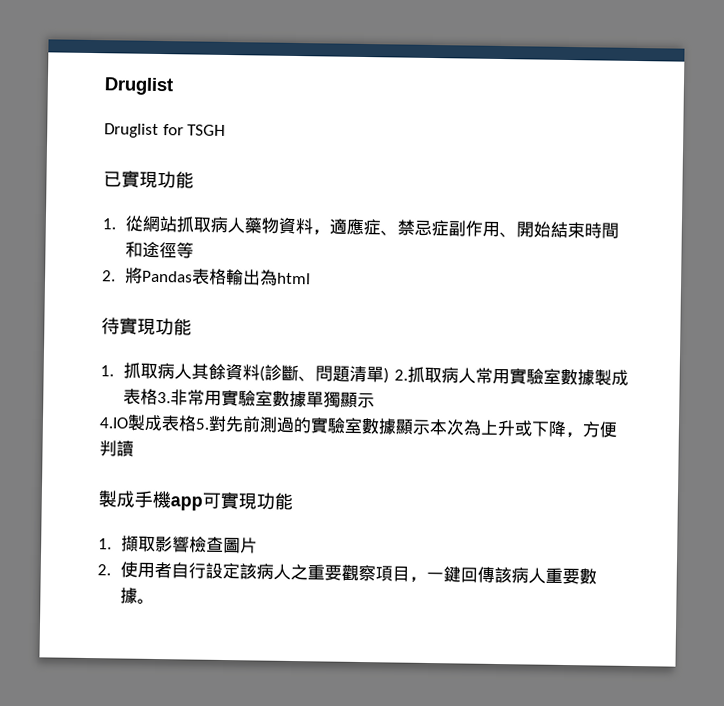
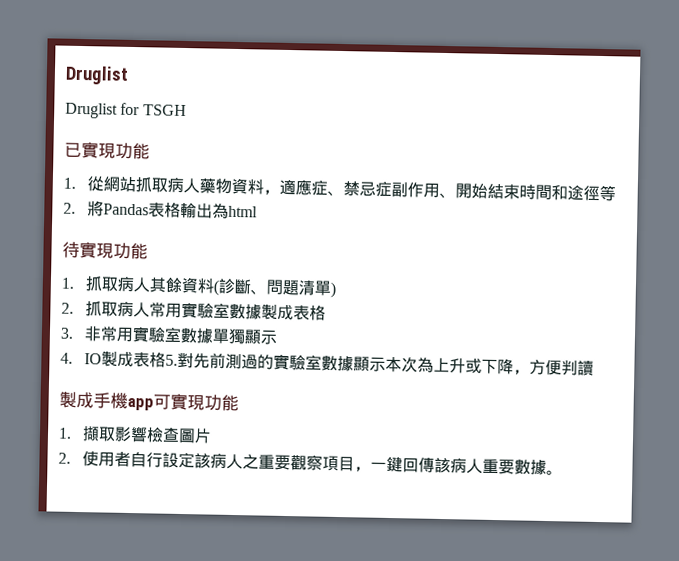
(390, 375) none -> (337, 289) //
(159, 397) none -> (327, 313) //
[99,417,129,429] 4.IO -> [60,352,103,365] 4. IO

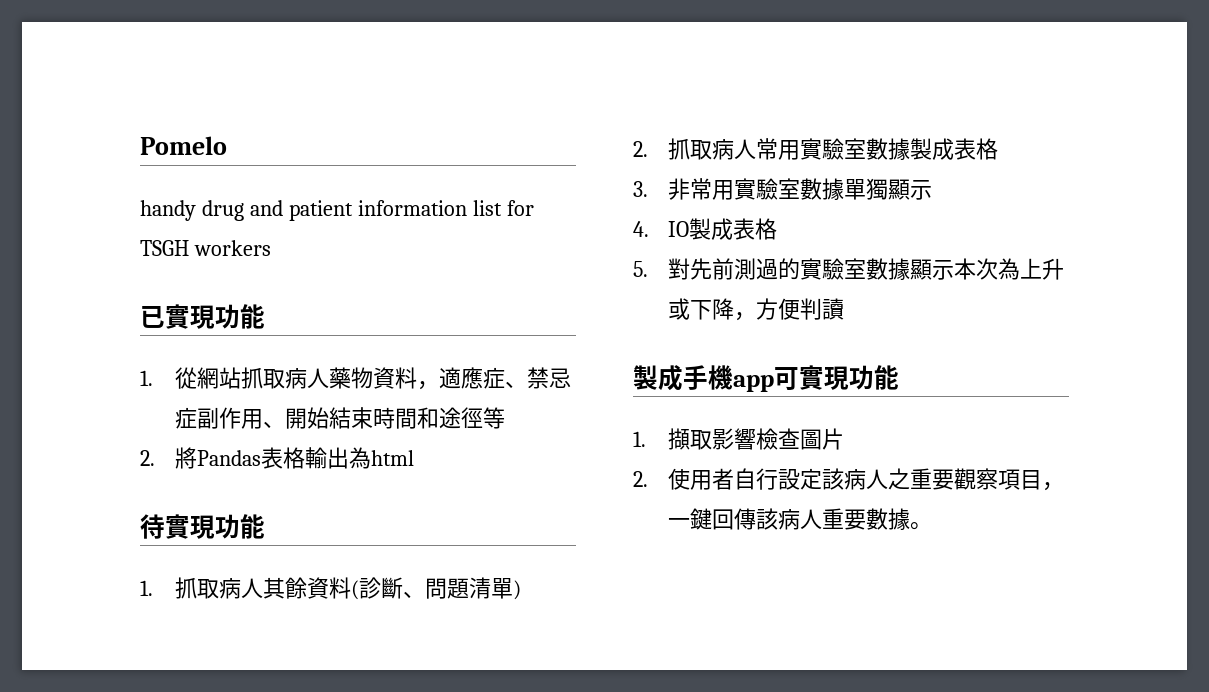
[65,65,129,85] [65,102,118,119] Druglist // Druglist -> [140,136,227,155] [140,200,502,221] Pomelo // handy drug and patient information list
(187, 110) none -> [193,240,271,256] workers
(167, 360) none -> (777, 229) //

